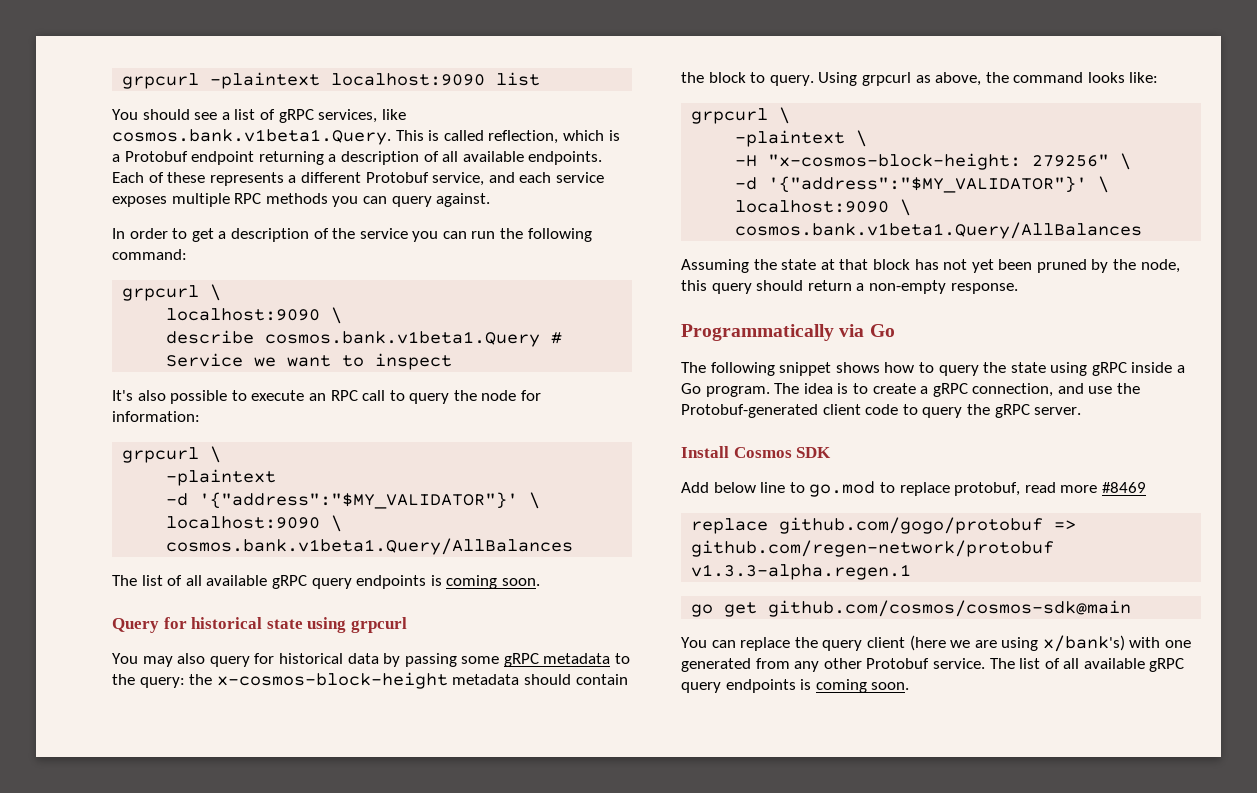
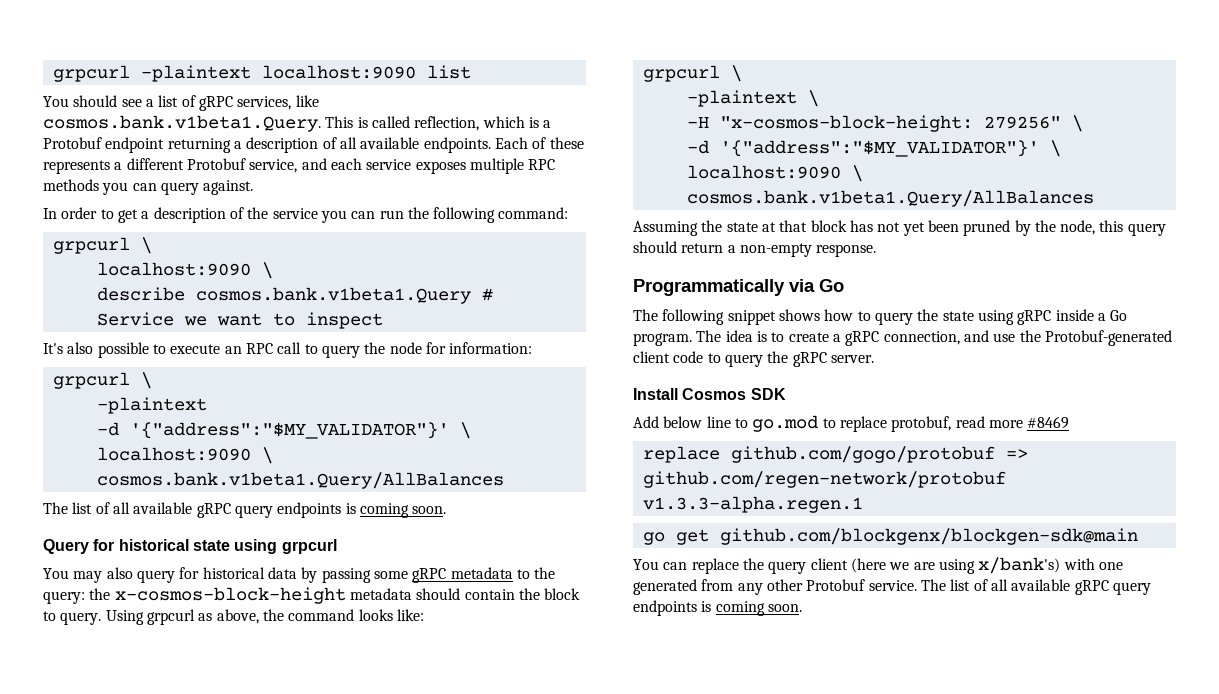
[768,600,1132,617] github.com/cosmos/cosmos-sdk@main -> [719,528,1138,545] github.com/blockgenx/blockgen-sdk@main

